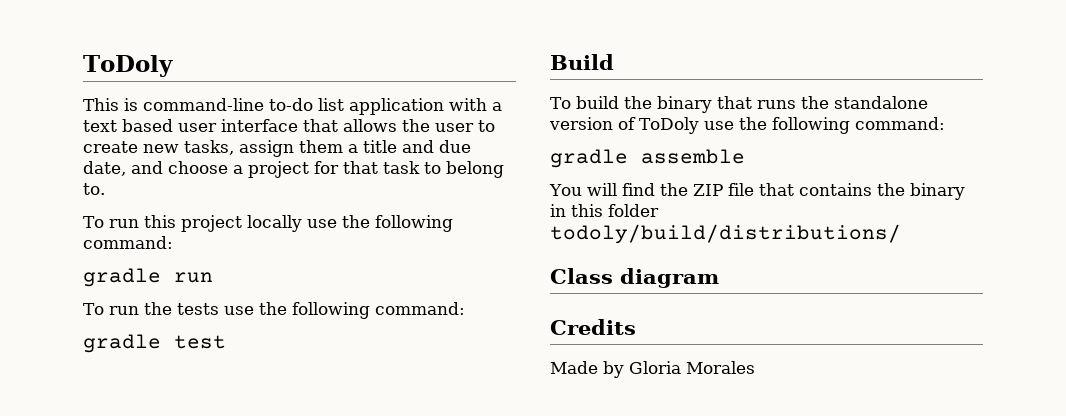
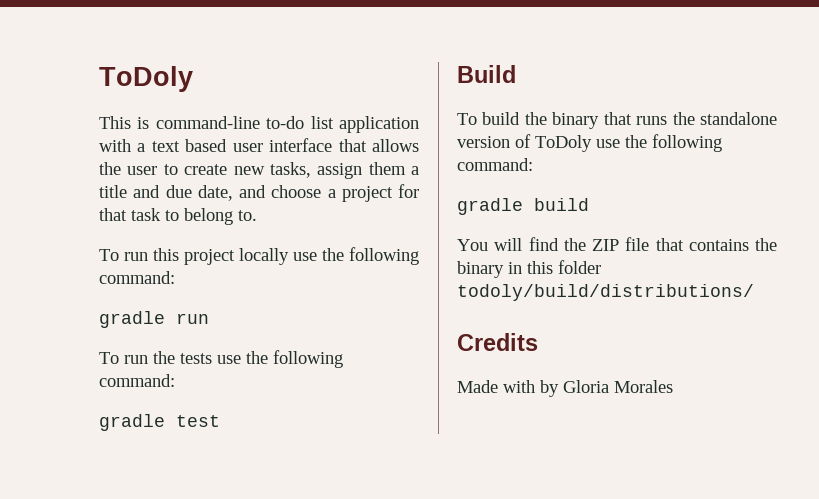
[641,149,745,164] assemble -> [534,198,589,211] build
[550,268,719,288] // Class diagram -> (754, 292) none
(598, 367) none -> [503,380,535,393] with

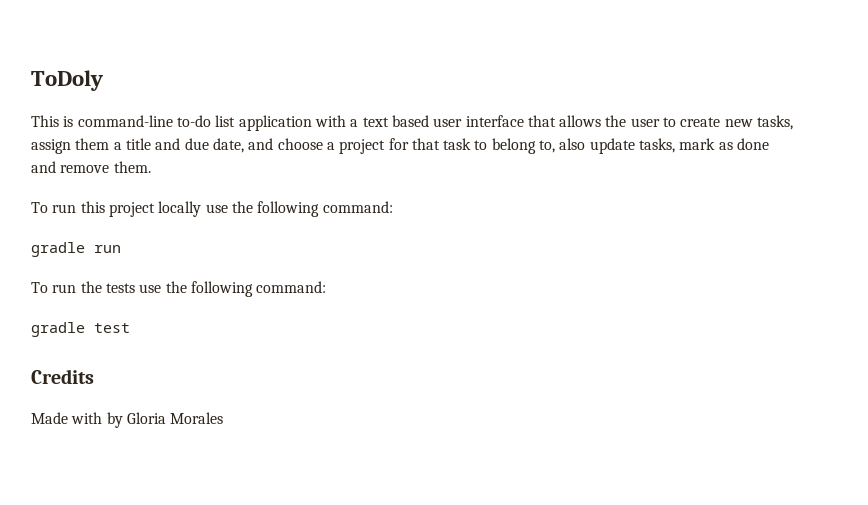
[238,210,257,221] to. -> [539,138,770,154] [31,161,151,173] to, also update tasks, mark as done and remove them.
[457,65,516,83] [457,112,777,129] [457,134,722,152] [457,158,533,171] [457,198,589,215] [457,237,777,251] [457,260,601,278] [457,284,754,301] // Build // To build the binary that runs the standalone version of ToDoly use the following command: // gradle build // You will find the ZIP file that contains the binary in this folder todoly/build/distributions/ -> (130, 328) none

